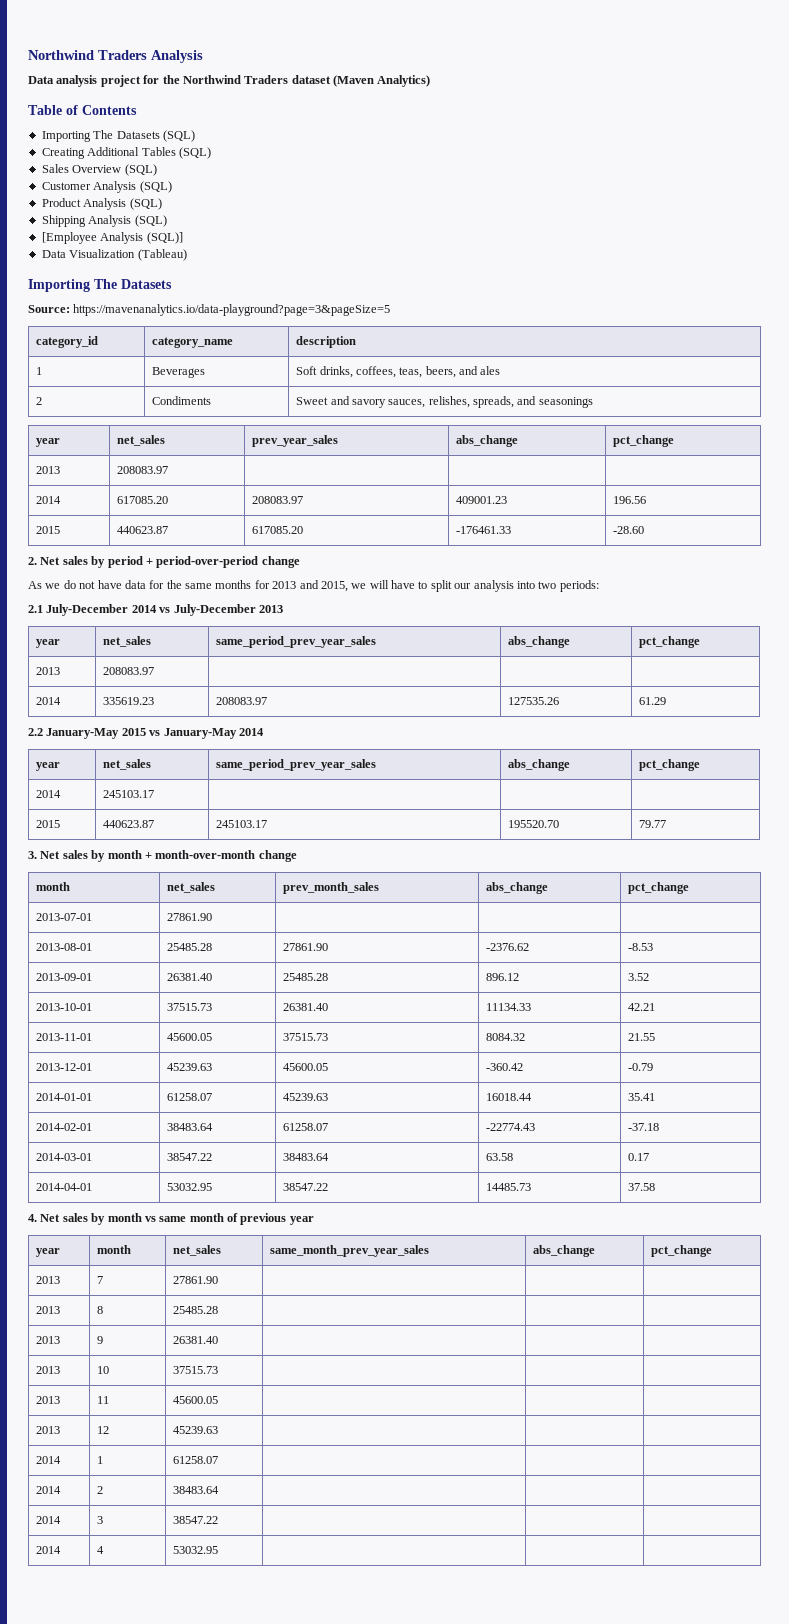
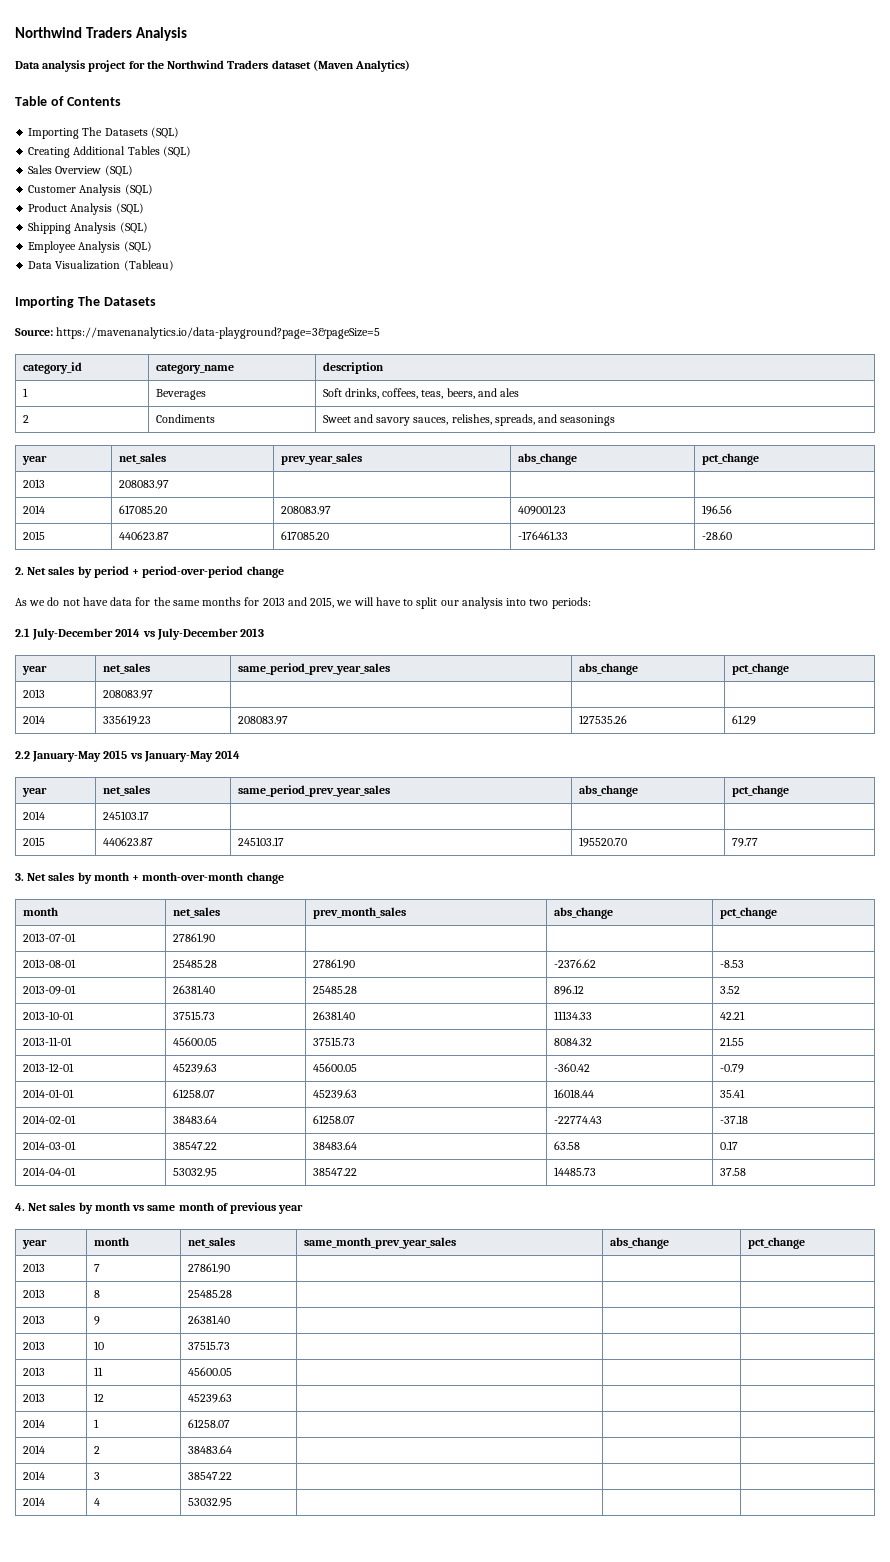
[41,232,183,244] [Employee Analysis (SQL)] -> [28,241,152,253] Employee Analysis (SQL)

